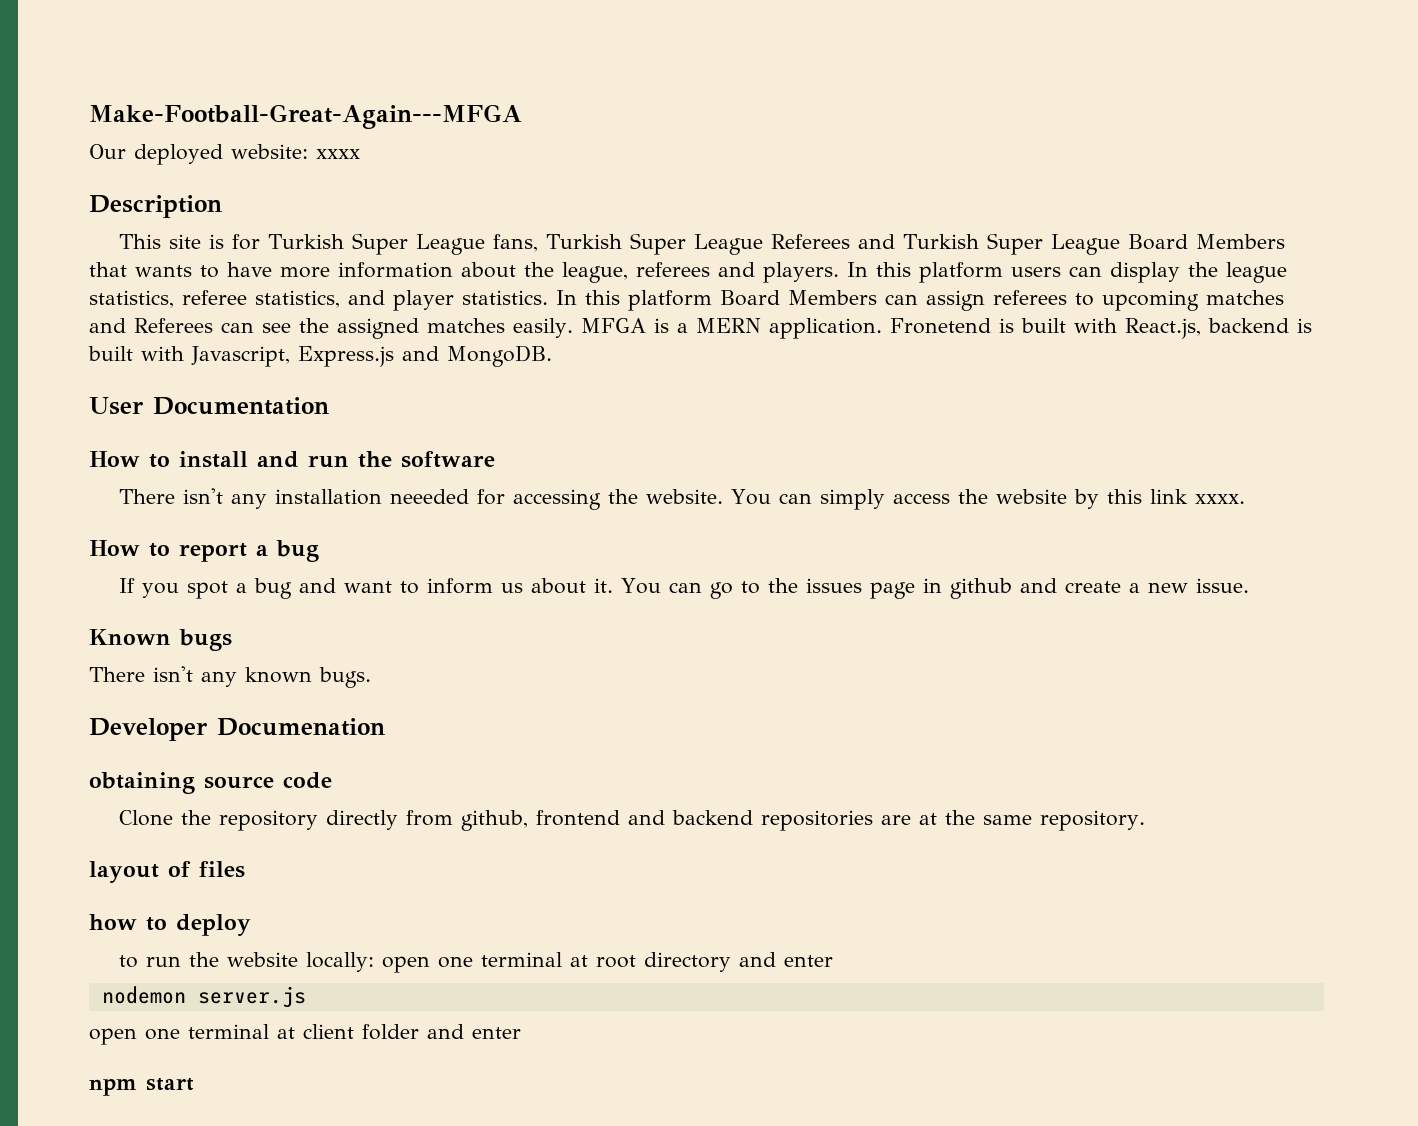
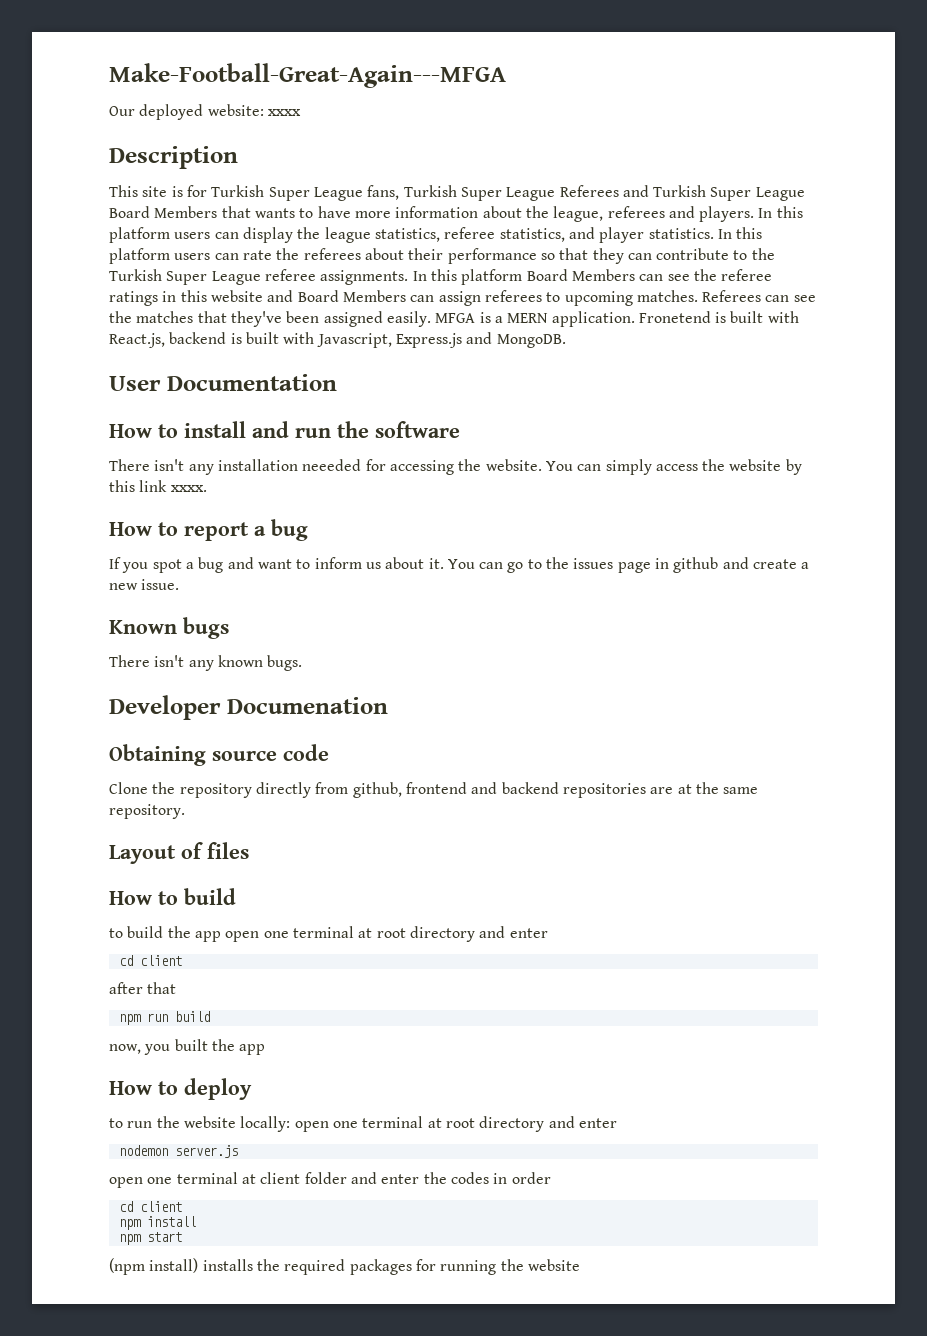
(712, 300) none -> [174,248,775,264] [109,269,773,285] [109,290,294,306] users can rate the referees about their performance so that they can contribute to the Turkish Super League referee assignments. In this platform Board Members can see the referee ratings in this website and
[1206,290,1284,305] [89,318,126,333] matches and -> [636,290,698,302] matches.
[337,318,505,339] assigned matches -> [136,311,383,327] matches that they've been assigned
[89,772,195,794] obtaining -> [109,744,206,766] Obtaining
[89,861,159,883] layout -> [109,845,176,864] Layout
[89,914,137,930] how -> [109,888,236,905] [109,926,548,942] [118,955,182,966] [109,982,177,994] [118,1011,210,1025] [109,1039,266,1055] [109,1081,152,1095] How to build // to build the app open one terminal at root directory and enter // cd client // after that // npm run build // now, you built the app // How
[89,1078,194,1096] // npm start -> [423,1172,551,1184] [118,1201,182,1212] [118,1216,196,1230] [118,1232,182,1245] [109,1258,580,1275] the codes in order // cd client // npm install // npm start // (npm install) installs the required packages for running the website

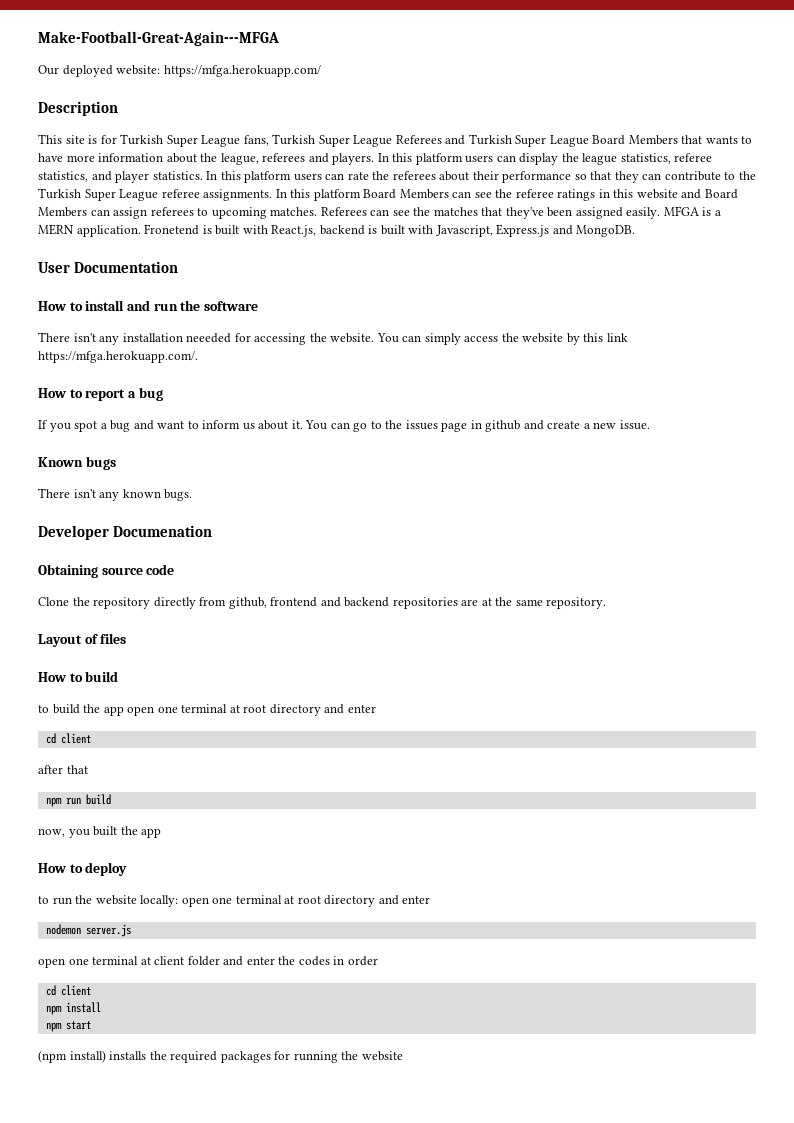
[267,109,301,116] xxxx -> [163,65,321,77] https://mfga.herokuapp.com/
[170,485,207,492] xxxx. -> [38,351,198,363] https://mfga.herokuapp.com/.

